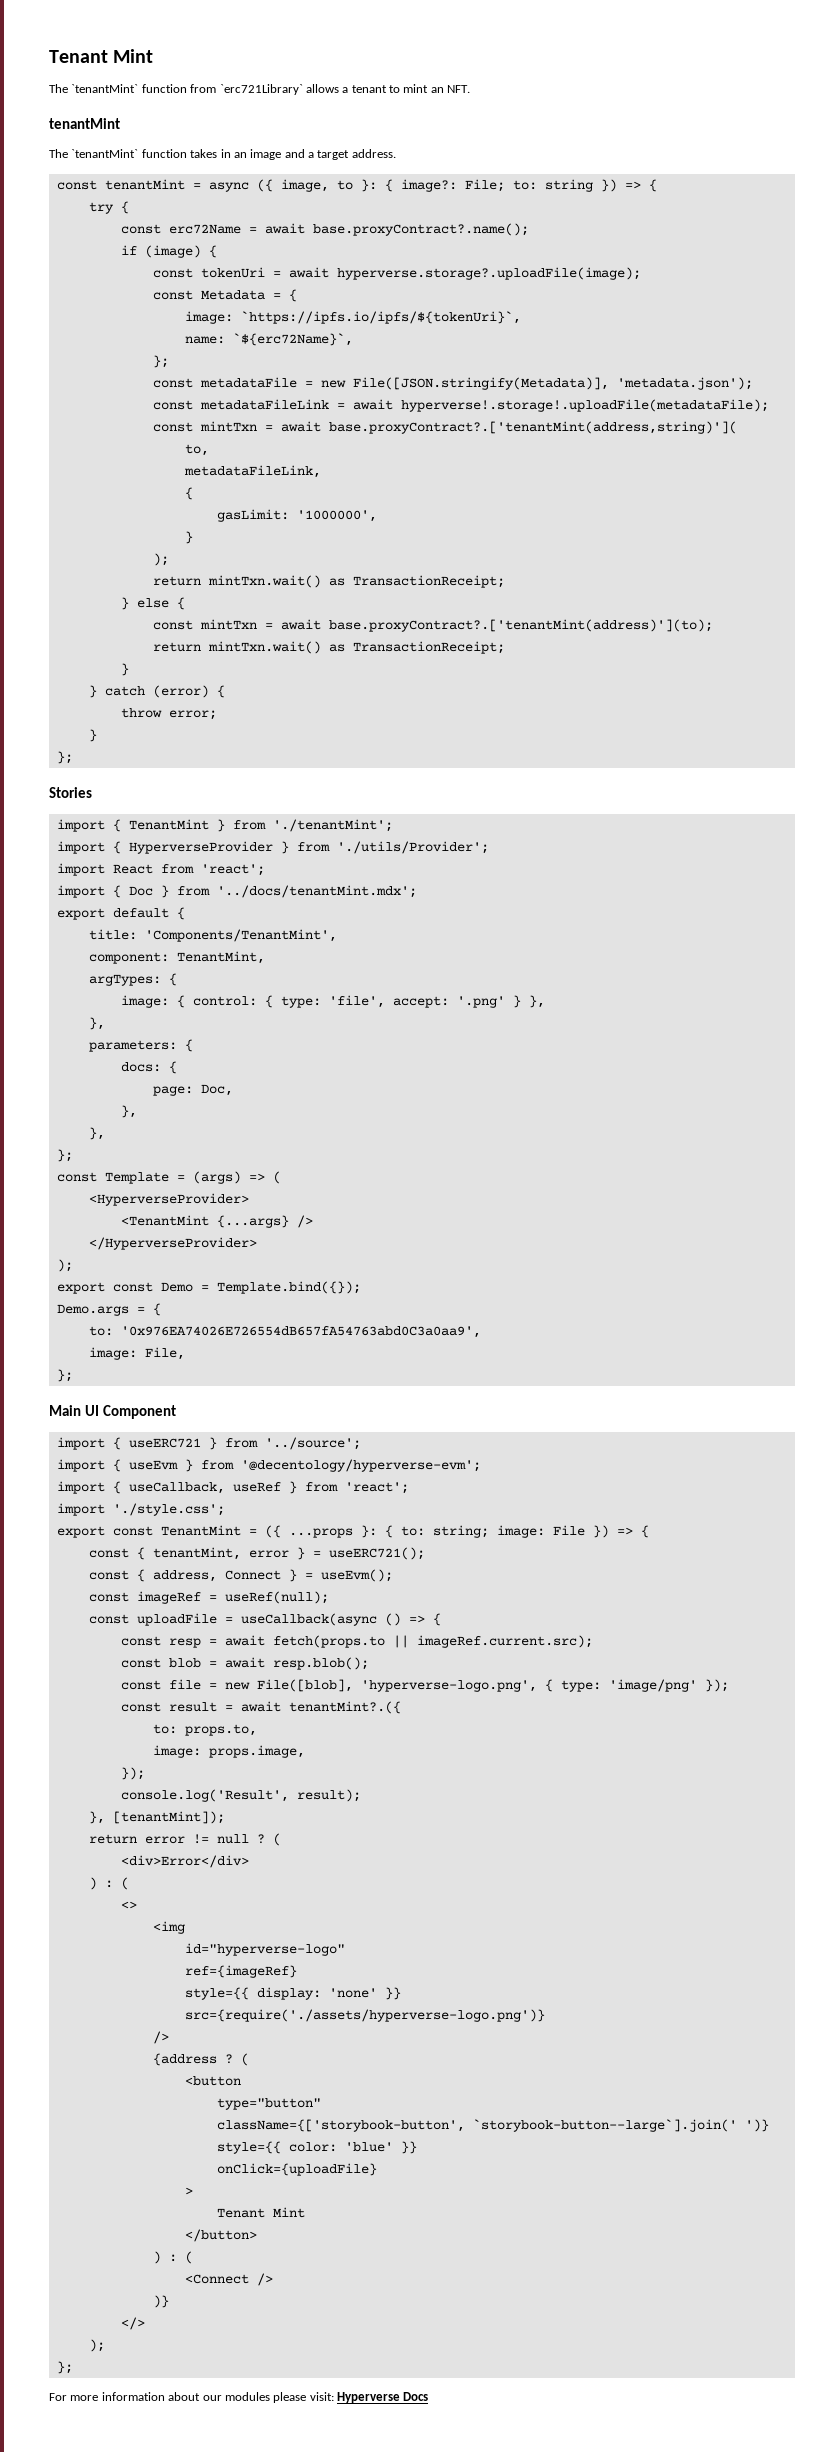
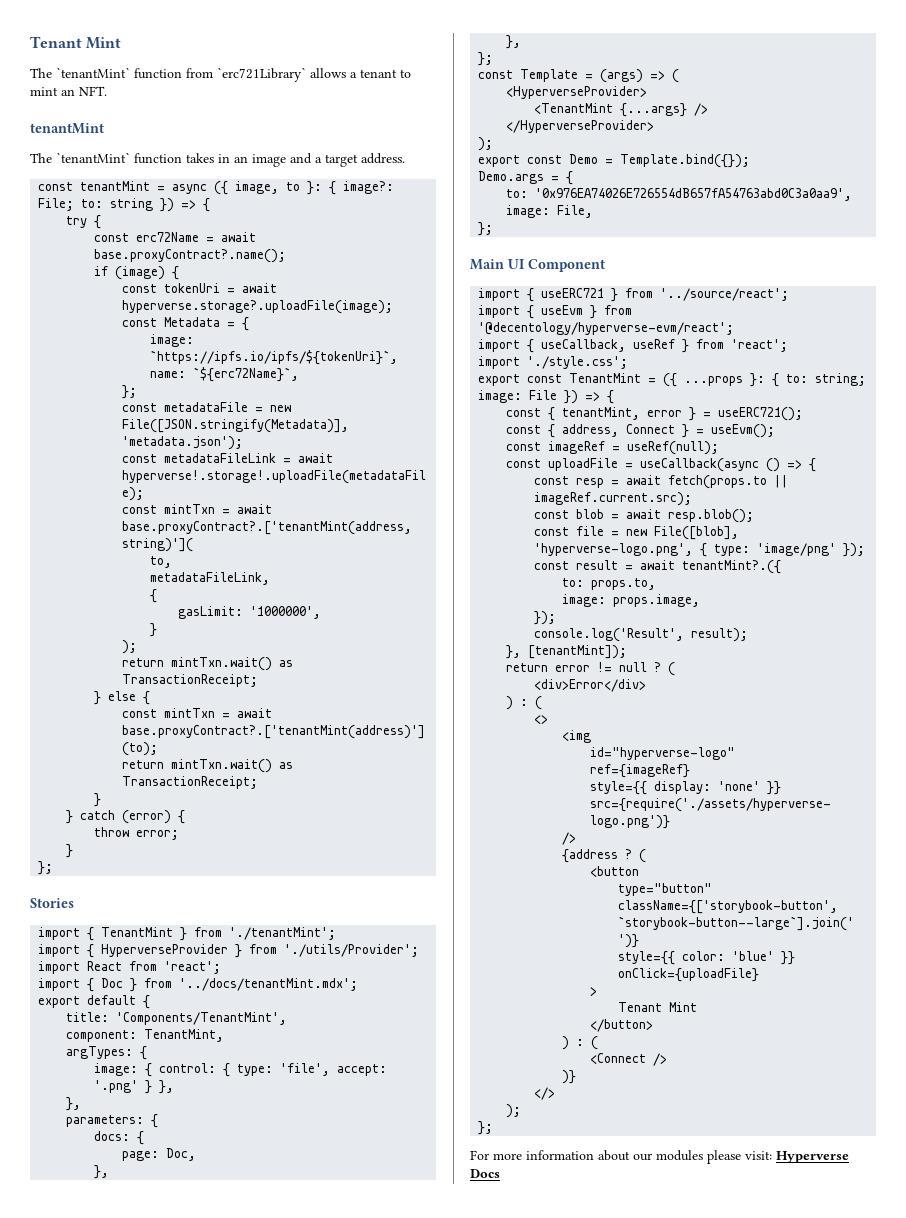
[264,1437,361,1450] '../source'; -> [660,288,790,301] '../source/react';
[240,1459,481,1472] '@decentology/hyperverse-evm'; -> [478,322,735,335] '@decentology/hyperverse-evm/react';

